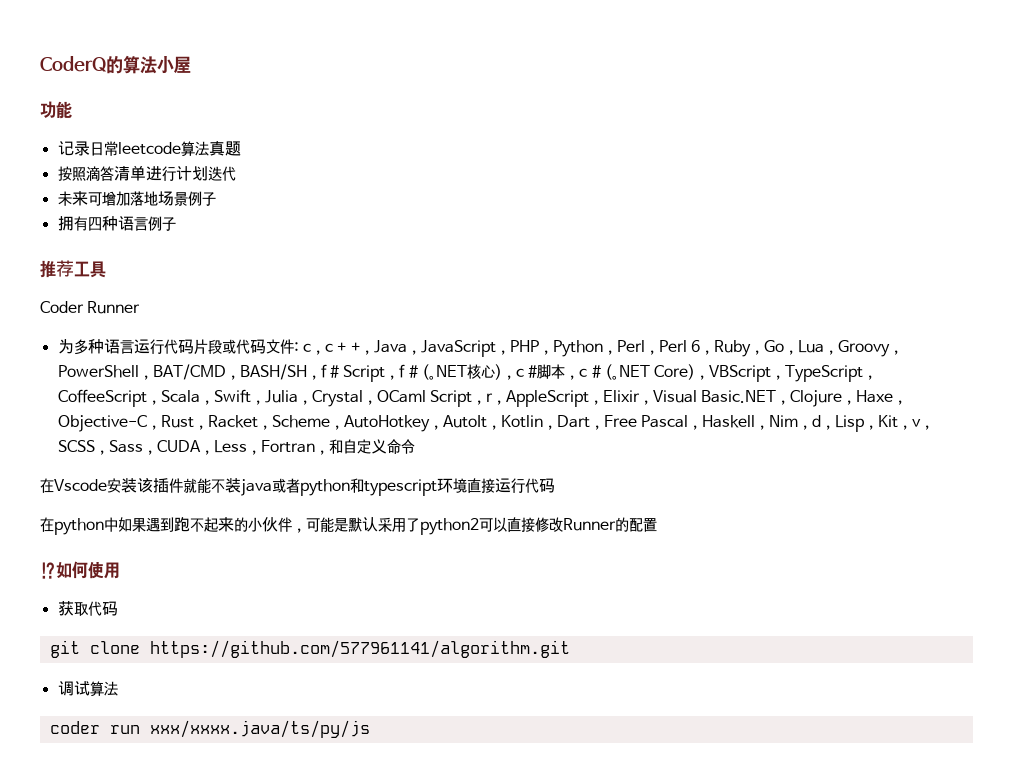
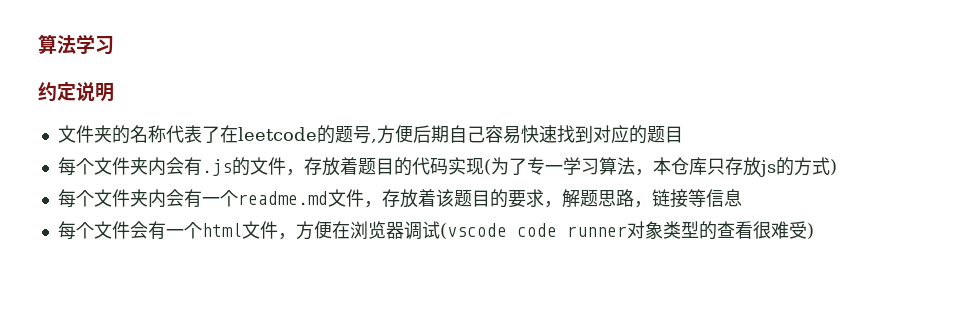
[40,55,191,74] [40,101,72,119] [57,141,241,157] [57,165,236,181] [57,191,216,206] [57,216,176,231] [40,260,106,278] [40,301,141,314] [57,339,903,357] [57,364,878,382] [57,389,908,407] [57,415,934,432] [57,439,415,455] [40,478,555,496] [40,517,657,535] [40,561,120,579] [57,601,118,616] [49,640,570,658] [57,681,118,697] [49,720,370,738] CoderQ的算法小屋 // 功能 // 记录日常leetcode算法真题 // 按照滴答清单进行计划迭代 // 未来可增加落地场景例子 // 拥有四种语言例子 // 推荐工具 // Coder Runner // 为多种语言运行代码片段或代码文件: c，c + +，Java，JavaScript，PHP，Python，Perl，Perl 6，Ruby，Go，Lua，Groovy，PowerShell，BAT/CMD，BASH/SH，f # Script，f # (。NET核心)，c #脚本，c # (。NET Core)，VBScript，TypeScript，CoffeeScript，Scala，Swift，Julia，Crystal，OCaml Script，r，AppleScript，Elixir，Visual Basic.NET，Clojure，Haxe，Objective-C，Rust，Racket，Scheme，AutoHotkey，AutoIt，Kotlin，Dart，Free Pascal，Haskell，Nim，d，Lisp，Kit，v，SCSS，Sass，CUDA，Less，Fortran，和自定义命令 // 在Vscode安装该插件就能不装java或者python和typescript环境直接运行代码 // 在python中如果遇到跑不起来的小伙伴，可能是默认采用了python2可以直接修改Runner的配置 // ⁉如何使用 // 获取代码 // git clone https://github.com/577961141/algorithm.git // 调试算法 // coder run xxx/xxxx.java/ts/py/js -> [38,34,114,55] [38,82,114,102] [57,125,683,144] [57,157,837,177] [57,189,742,208] [57,221,814,240] 算法学习 // 约定说明 // 文件夹的名称代表了在leetcode的题号,方便后期自己容易快速找到对应的题目 // 每个文件夹内会有.js的文件，存放着题目的代码实现(为了专一学习算法，本仓库只存放js的方式) // 每个文件夹内会有一个readme.md文件，存放着该题目的要求，解题思路，链接等信息 // 每个文件会有一个html文件，方便在浏览器调试(vscode code runner对象类型的查看很难受)

